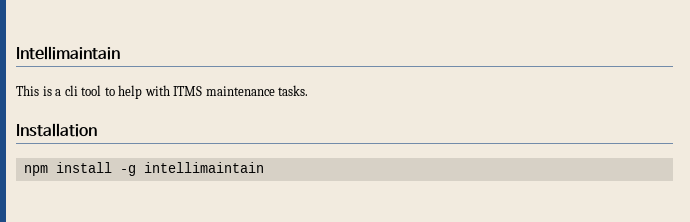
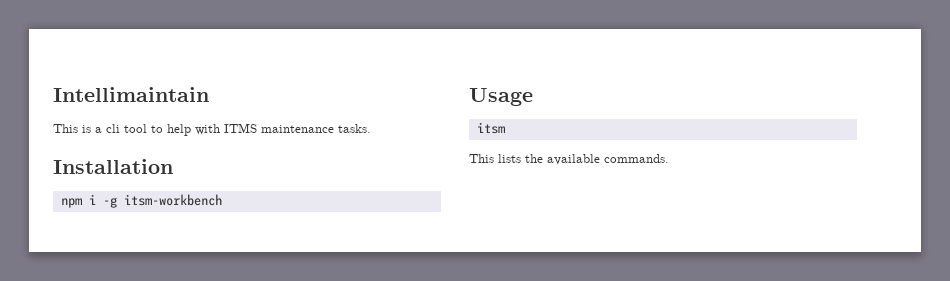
[55,162,264,176] install -g intellimaintain -> [88,194,222,208] [469,88,533,106] [476,122,505,134] [469,154,669,165] i -g itsm-workbench // Usage // itsm // This lists the available commands.

